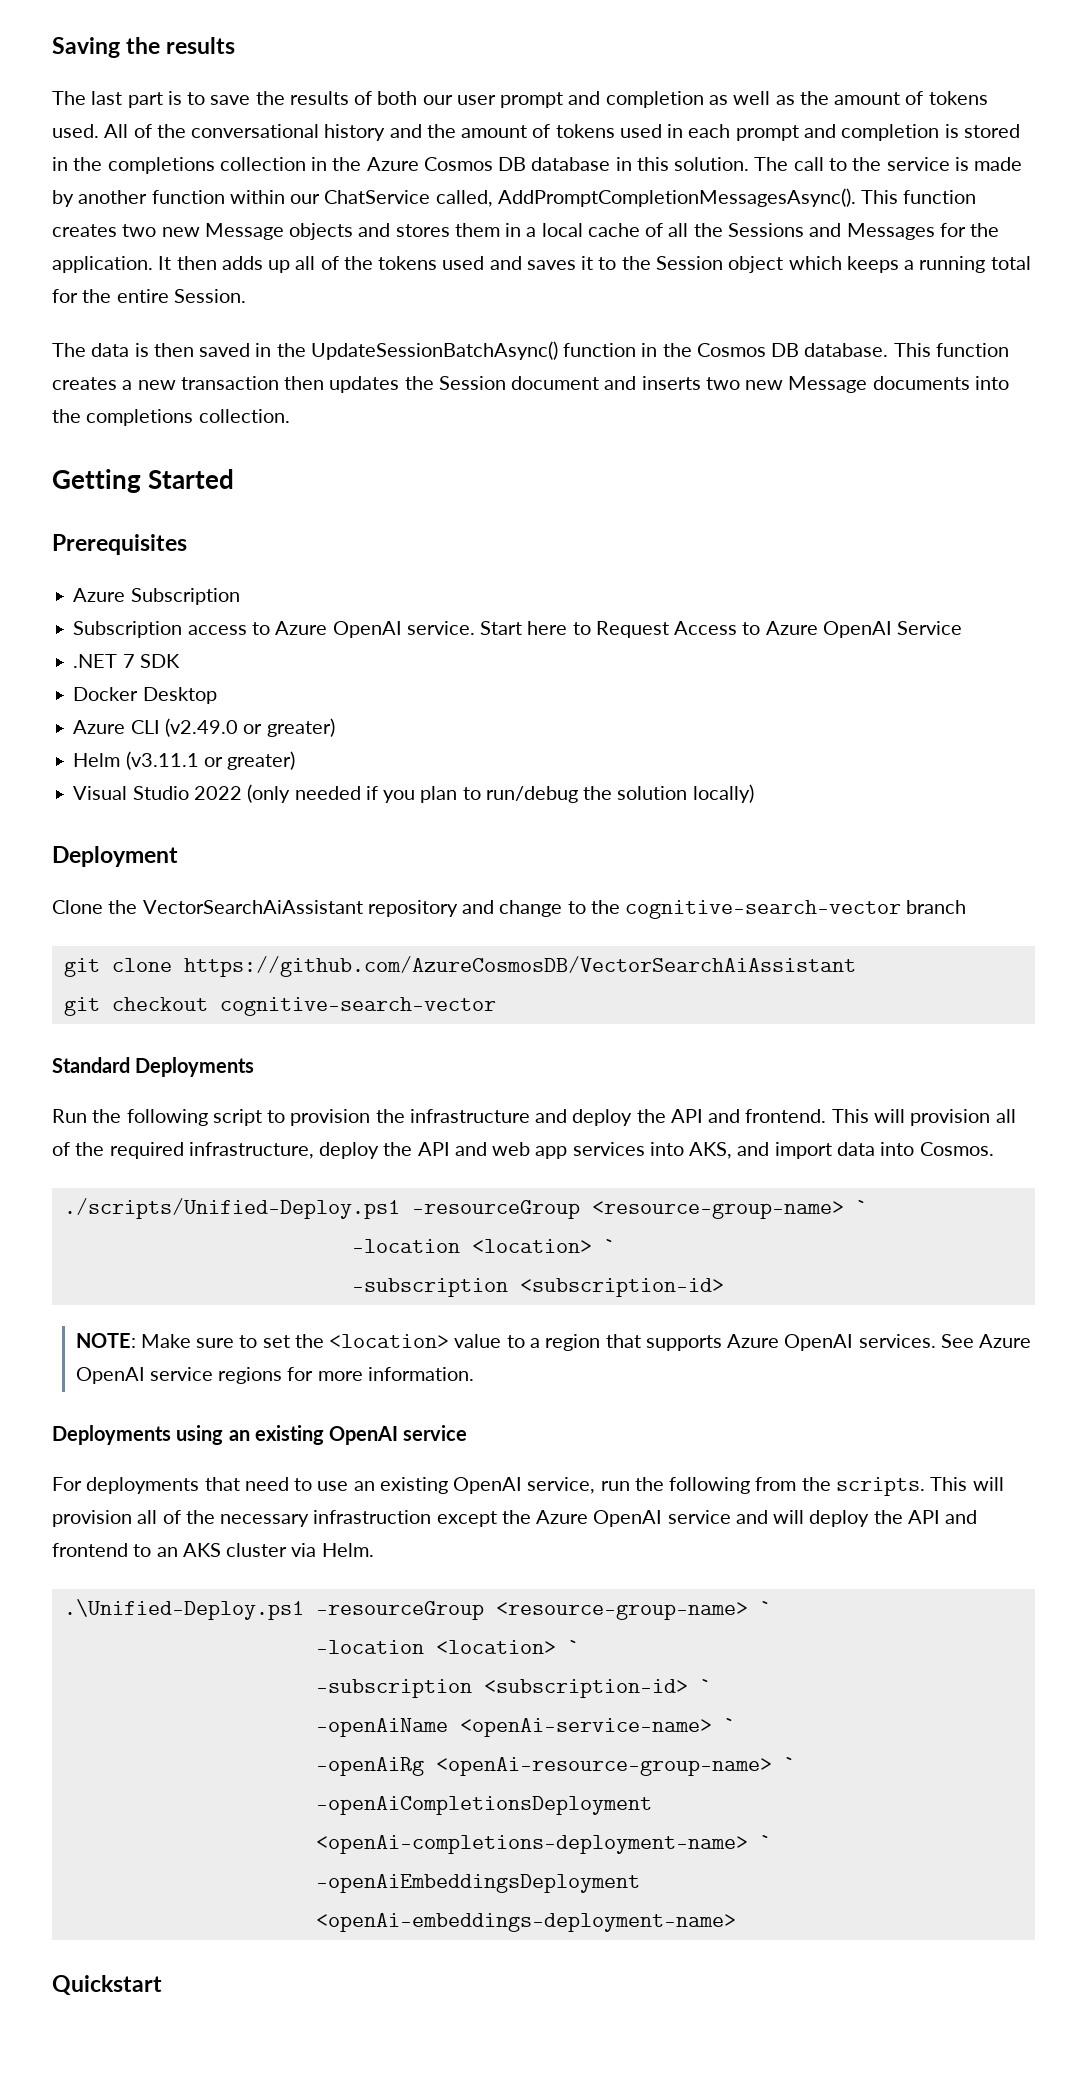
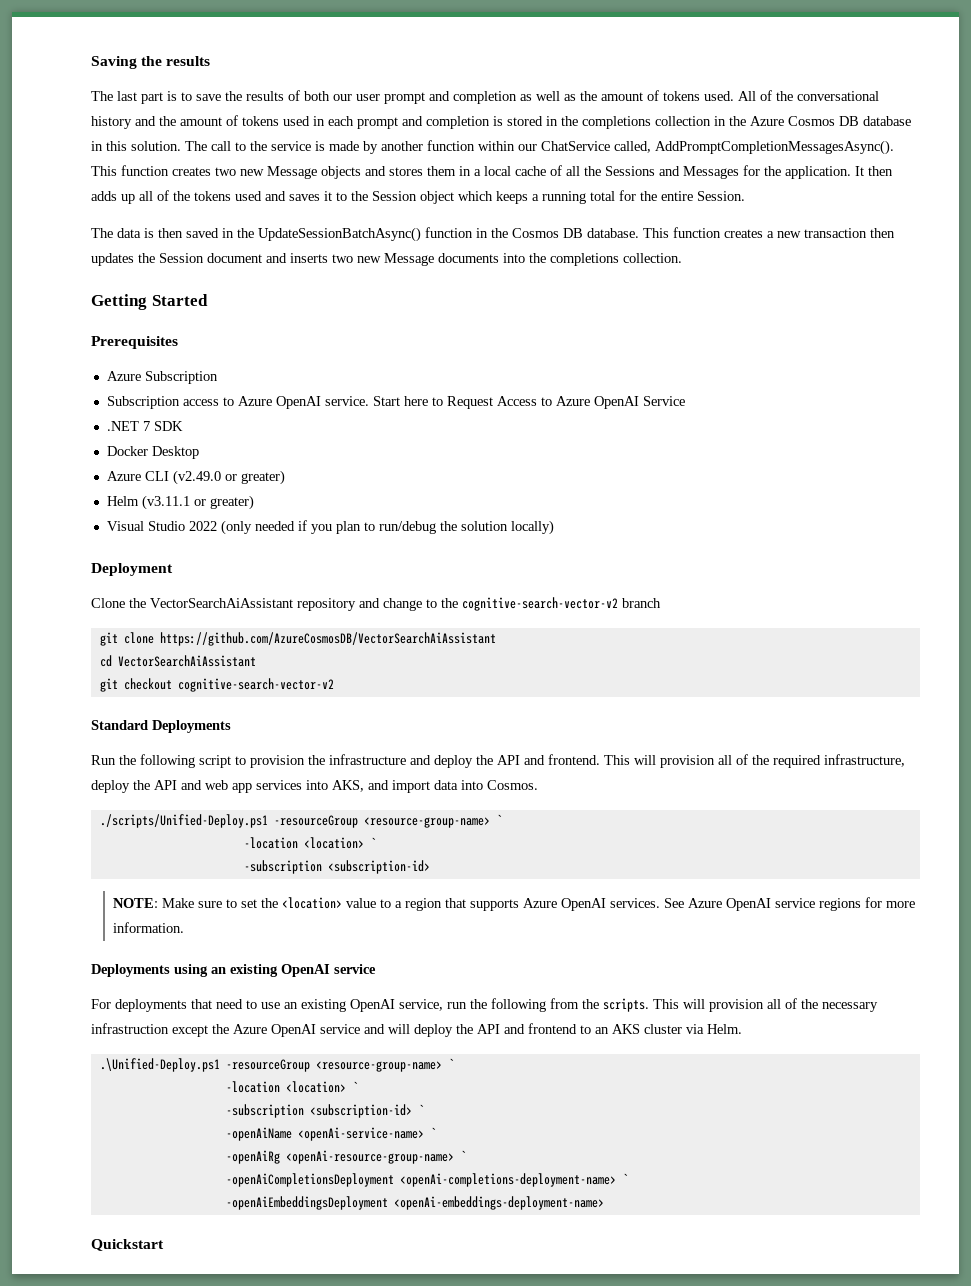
[625,900,902,919] cognitive-search-vector -> [462,597,618,611] cognitive-search-vector-v2
(856, 966) none -> [99,655,256,667] // cd VectorSearchAiAssistant
[219,997,496,1016] cognitive-search-vector -> [177,678,334,692] cognitive-search-vector-v2

